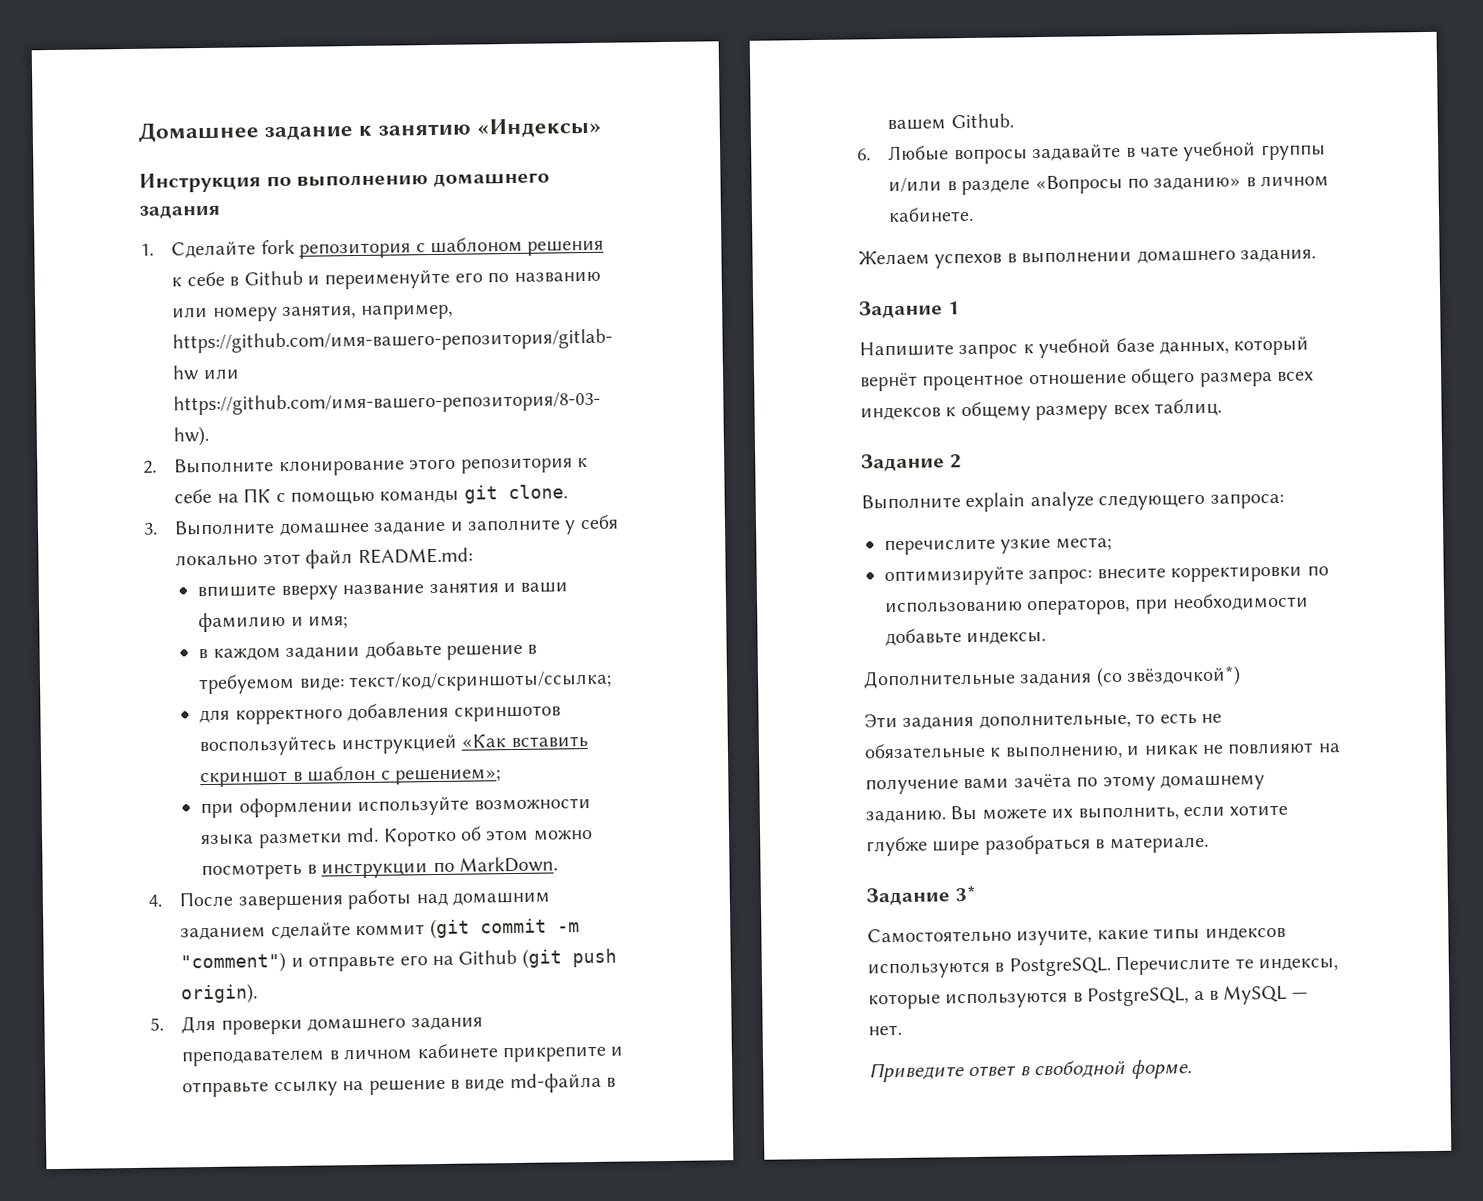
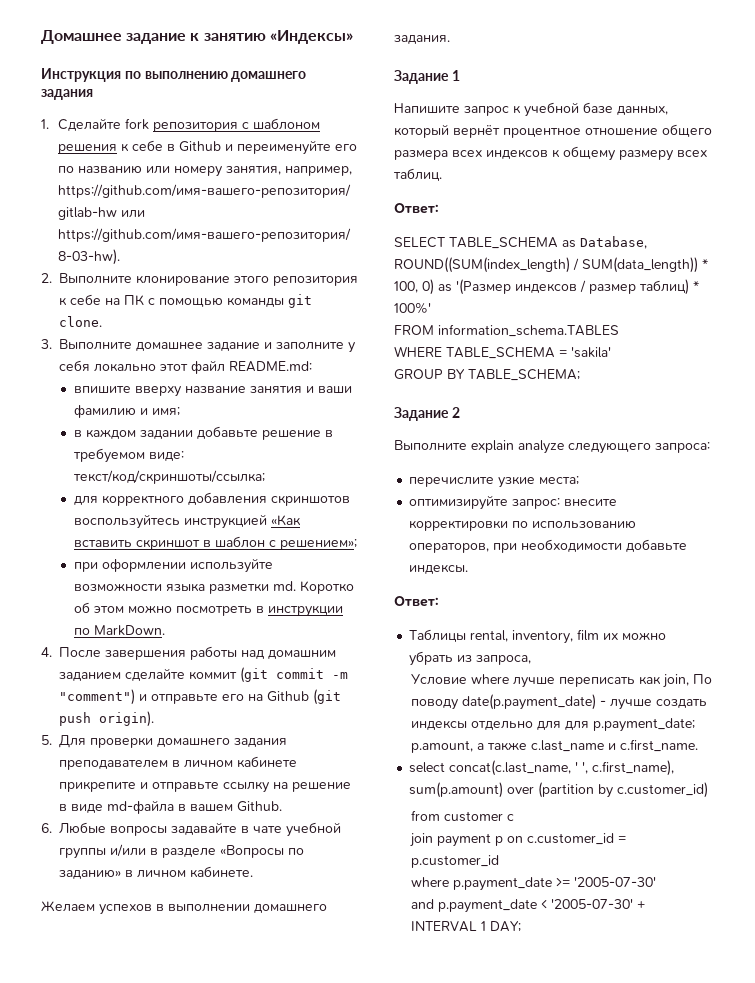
(1222, 407) none -> [394,203,439,214] [394,236,647,249] [394,257,708,273] [394,279,699,295] [394,302,431,314] [394,324,619,337] [394,346,611,359] [394,369,580,381] // Ответ: // SELECT TABLE_SCHEMA as Database, ROUND((SUM(index_length) / SUM(data_length)) * 100, 0) as '(Размер индексов / размер таблиц) * 100%' // FROM information_schema.TABLES // WHERE TABLE_SCHEMA = 'sakila' // GROUP BY TABLE_SCHEMA;
[863,665,1242,689] [864,713,1222,730] [864,742,1341,760] [865,773,1265,795] [865,804,1289,824] [866,834,1209,857] [866,884,976,906] [867,926,1286,946] [867,954,1338,979] [868,984,1308,1010] [868,1024,902,1036] [869,1059,1192,1083] Дополнительные задания (со звёздочкой*) // Эти задания дополнительные, то есть не обязательные к выполнению, и никак не повлияют на получение вами зачёта по этому домашнему заданию. Вы можете их выполнить, если хотите глубже шире разобраться в материале. // Задание 3* // Самостоятельно изучите, какие типы индексов используются в PostgreSQL. Перечислите те индексы, которые используются в PostgreSQL, а в MySQL — нет. // Приведите ответ в свободной форме. -> [394,596,439,607] [409,629,667,644] [409,651,532,666] [411,673,713,688] [411,694,708,710] [411,718,696,732] [411,739,699,753] [409,760,675,776] [409,782,709,798] [411,810,515,822] [410,833,627,847] [411,855,500,868] [411,877,657,891] [411,899,646,913] [411,921,522,932] Ответ: // Таблицы rental, inventory, film их можно убрать из запроса, // Условие where лучше переписать как join, По поводу date(p.payment_date) - лучше создать индексы отдельно для для p.payment_date; p.amount, а также c.last_name и c.first_name. // select concat(c.last_name, ' ', c.first_name), sum(p.amount) over (partition by c.customer_id) // from customer c // join payment p on c.customer_id = p.customer_id // where p.payment_date >= '2005-07-30' // and p.payment_date < '2005-07-30' + INTERVAL 1 DAY;

